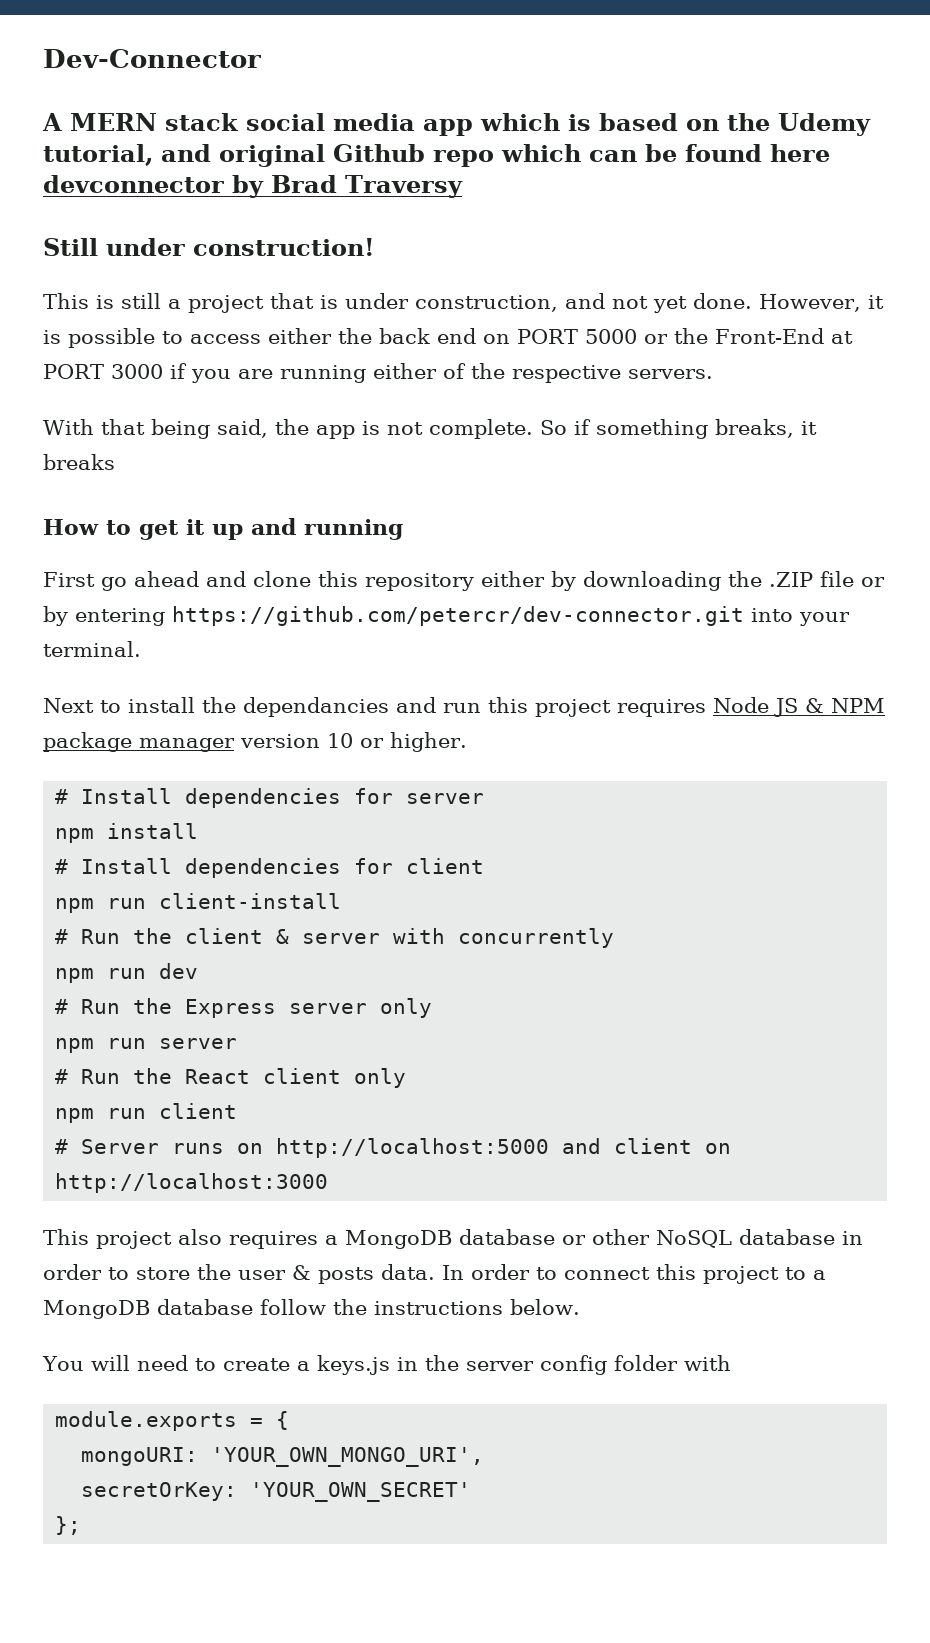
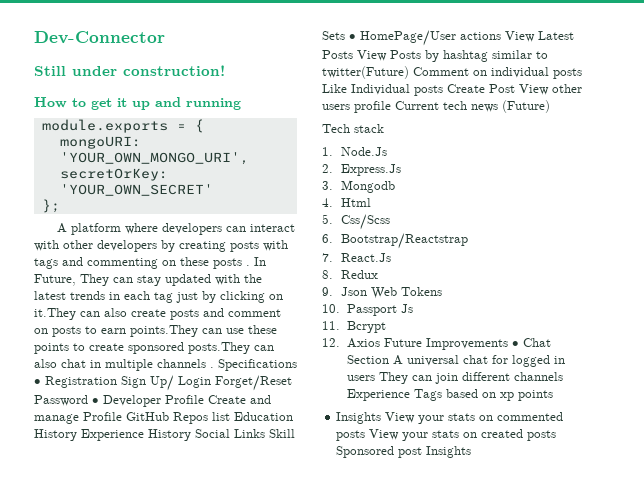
[42,113,871,136] [43,144,830,167] [43,175,463,198] [43,238,375,256] [43,293,884,313] [43,328,853,348] [43,363,713,383] [43,419,817,439] [43,454,115,470] A MERN stack social media app which is based on the Udemy tutorial, and original Github repo which can be found here devconnector by Brad Traversy // Still under construction! // This is still a project that is under construction, and not yet done. However, it is possible to access either the back end on PORT 5000 or the Front-End at PORT 3000 if you are running either of the respective servers. // With that being said, the app is not complete. So if something breaks, it breaks -> [34,65,225,76] Still under construction!
[43,571,885,591] [43,606,850,626] [43,641,141,657] [43,697,885,717] [43,732,467,752] [55,788,485,808] [55,823,199,843] [55,858,485,878] [55,893,342,913] [55,928,615,948] [55,963,199,983] [55,998,433,1018] [55,1038,238,1053] [55,1068,407,1088] [55,1103,238,1123] [55,1138,732,1158] [55,1173,329,1193] [43,1229,863,1249] [43,1264,826,1284] [43,1299,580,1319] [42,1355,731,1375] // First go ahead and clone this repository either by downloading the .ZIP file or by entering https://github.com/petercr/dev-connector.git into your terminal. // Next to install the dependancies and run this project requires Node JS & NPM package manager version 10 or higher. // # Install dependencies for server // npm install // # Install dependencies for client // npm run client-install // # Run the client & server with concurrently // npm run dev // # Run the Express server only // npm run server // # Run the React client only // npm run client // # Server runs on http://localhost:5000 and client on http://localhost:3000 // This project also requires a MongoDB database or other NoSQL database in order to store the user & posts data. In order to connect this project to a MongoDB database follow the instructions below. // You will need to create a keys.js in the server config folder with -> (241, 104) none
(82, 1525) none -> [57,223,296,235] [34,240,288,252] [34,257,266,269] [34,274,262,286] [34,291,283,303] [34,308,281,320] [34,325,277,337] [34,342,274,354] [34,359,297,371] [34,375,292,391] [34,395,271,407] [34,412,293,424] [34,429,295,441] [322,30,574,46] [322,50,548,62] [322,66,582,79] [322,84,582,96] [322,100,550,113] [322,124,384,133] [322,147,388,156] [322,164,402,176] [322,180,396,193] [322,198,372,207] [322,214,391,230] [322,233,469,249] [322,253,392,262] [322,270,379,279] [322,287,443,299] [322,304,413,316] [322,321,386,333] [322,338,551,350] [346,355,565,367] [346,372,563,384] [346,389,553,401] [336,412,564,424] [336,429,557,441] [336,446,472,458] // A platform where developers can interact with other developers by creating posts with tags and commenting on these posts . In Future, They can stay updated with the latest trends in each tag just by clicking on it.They can also create posts and comment on posts to earn points.They can use these points to create sponsored posts.They can also chat in multiple channels . Specifications • Registration Sign Up/ Login Forget/Reset Password • Developer Profile Create and manage Profile GitHub Repos list Education History Experience History Social Links Skill Sets • HomePage/User actions View Latest Posts View Posts by hashtag similar to twitter(Future) Comment on individual posts Like Individual posts Create Post View other users profile Current tech news (Future) // Tech stack // 1. Node.Js // 2. Express.Js // 3. Mongodb // 4. Html // 5. Css/Scss // 6. Bootstrap/Reactstrap // 7. React.Js // 8. Redux // 9. Json Web Tokens // 10. Passport Js // 11. Bcrypt // 12. Axios Future Improvements • Chat Section A universal chat for logged in users They can join different channels Experience Tags based on xp points // Insights View your stats on commented posts View your stats on created posts Sponsored post Insights

